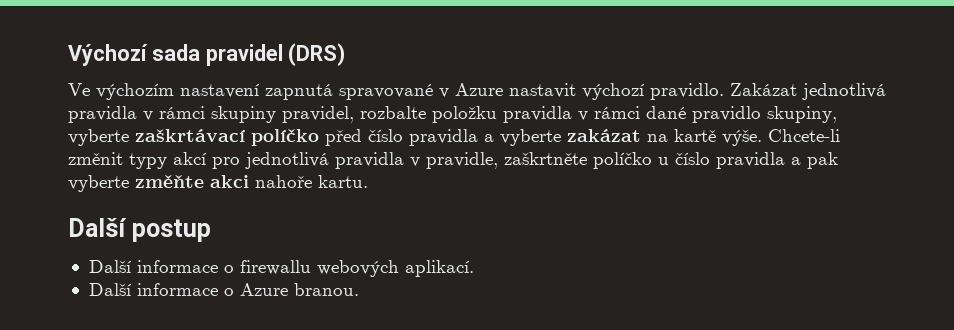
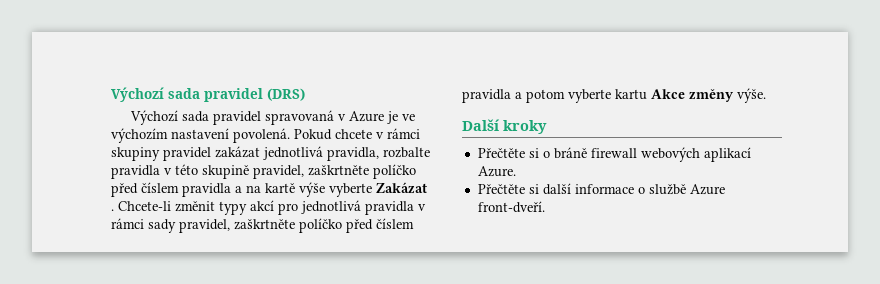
[68,83,886,100] [68,106,837,123] [68,129,762,146] Ve výchozím nastavení zapnutá spravované v Azure nastavit výchozí pravidlo. Zakázat jednotlivá pravidla v rámci skupiny pravidel, rozbalte položku pravidla v rámci dané pravidlo skupiny, vyberte zaškrtávací políčko před číslo pravidla a vyberte zakázat na kartě výše. -> [130,110,416,125] [111,128,420,143] [111,146,430,161] [111,164,416,179] [111,182,427,197] [111,209,114,211] Výchozí sada pravidel spravovaná v Azure je ve výchozím nastavení povolená. Pokud chcete v rámci skupiny pravidel zakázat jednotlivá pravidla, rozbalte pravidla v této skupině pravidel, zaškrtněte políčko před číslem pravidla a na kartě výše vyberte Zakázat .
[426,152,838,169] [68,175,368,192] [68,218,211,242] [88,260,474,277] [88,283,359,296] pravidle, zaškrtněte políčko u číslo pravidla a pak vyberte změňte akci nahoře kartu. // Další postup // Další informace o firewallu webových aplikací. // Další informace o Azure branou. -> [111,218,414,233] [462,88,766,103] [462,119,547,134] [477,147,751,162] [477,166,516,177] [477,183,725,195] [477,201,545,213] rámci sady pravidel, zaškrtněte políčko před číslem pravidla a potom vyberte kartu Akce změny výše. // Další kroky // Přečtěte si o bráně firewall webových aplikací Azure. // Přečtěte si další informace o službě Azure front-dveří.

